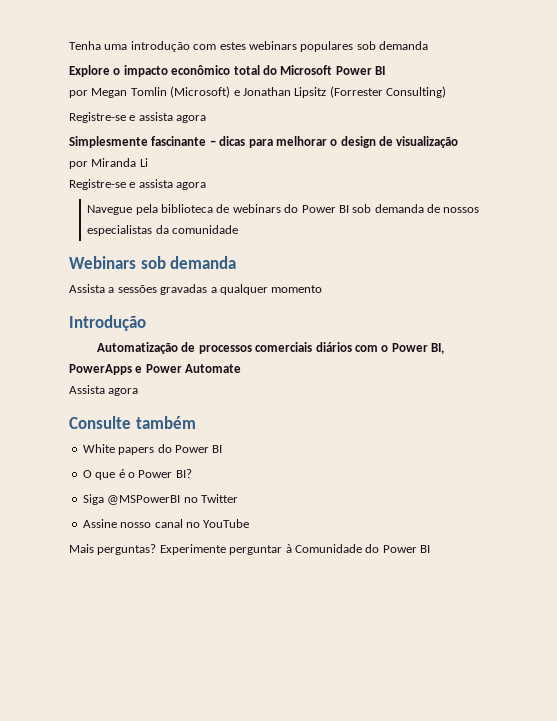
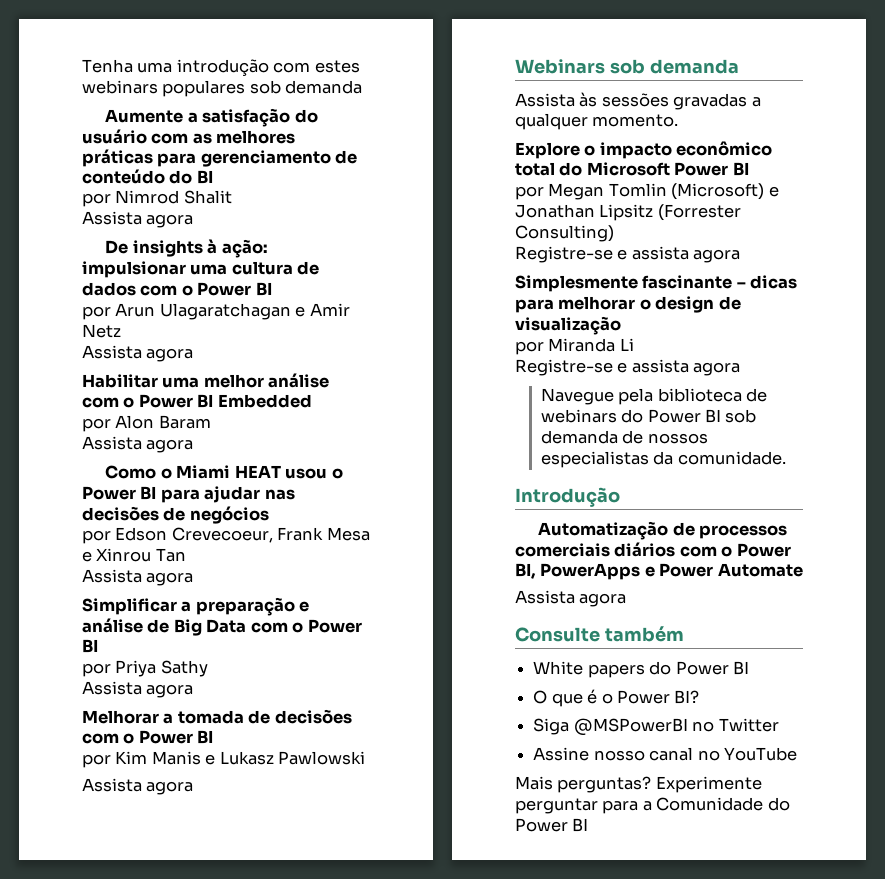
(428, 45) none -> [105,108,318,127] [82,129,296,144] [82,149,358,167] [82,169,213,184] [82,190,232,207] [82,211,194,228] [105,239,268,258] [82,261,320,278] [82,282,272,296] [82,303,350,320] [82,324,121,338] [82,345,194,362] [82,373,330,388] [82,394,312,408] [82,415,211,432] [82,436,194,453] [105,465,343,479] [82,486,295,503] [82,506,269,524] [82,527,370,544] [82,548,186,562] [82,569,194,586] [82,597,310,616] [82,618,362,636] [82,639,98,653] [82,660,208,677] [82,681,194,698] [82,709,352,724] [82,730,214,744] [82,751,366,768] [82,778,194,795] [515,59,739,74] [515,92,761,110] [515,113,679,130] // Aumente a satisfação do usuário com as melhores práticas para gerenciamento de conteúdo do BI // por Nimrod Shalit // Assista agora // De insights à ação: impulsionar uma cultura de dados com o Power BI // por Arun Ulagaratchagan e Amir Netz // Assista agora // Habilitar uma melhor análise com o Power BI Embedded // por Alon Baram // Assista agora // Como o Miami HEAT usou o Power BI para ajudar nas decisões de negócios // por Edson Crevecoeur, Frank Mesa e Xinrou Tan // Assista agora // Simplificar a preparação e análise de Big Data com o Power BI // por Priya Sathy // Assista agora // Melhorar a tomada de decisões com o Power BI // por Kim Manis e Lukasz Pawlowski // Assista agora // Webinars sob demanda // Assista às sessões gravadas a qualquer momento.
[172,225,239,234] [69,256,237,269] [69,284,323,295] comunidade // Webinars sob demanda // Assista a sessões gravadas a qualquer momento -> [677,451,786,465] comunidade.
[285,544,292,553] à -> [602,800,652,814] para a

